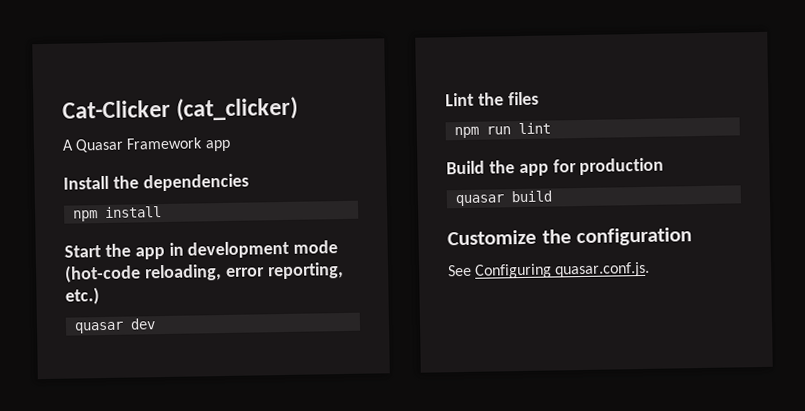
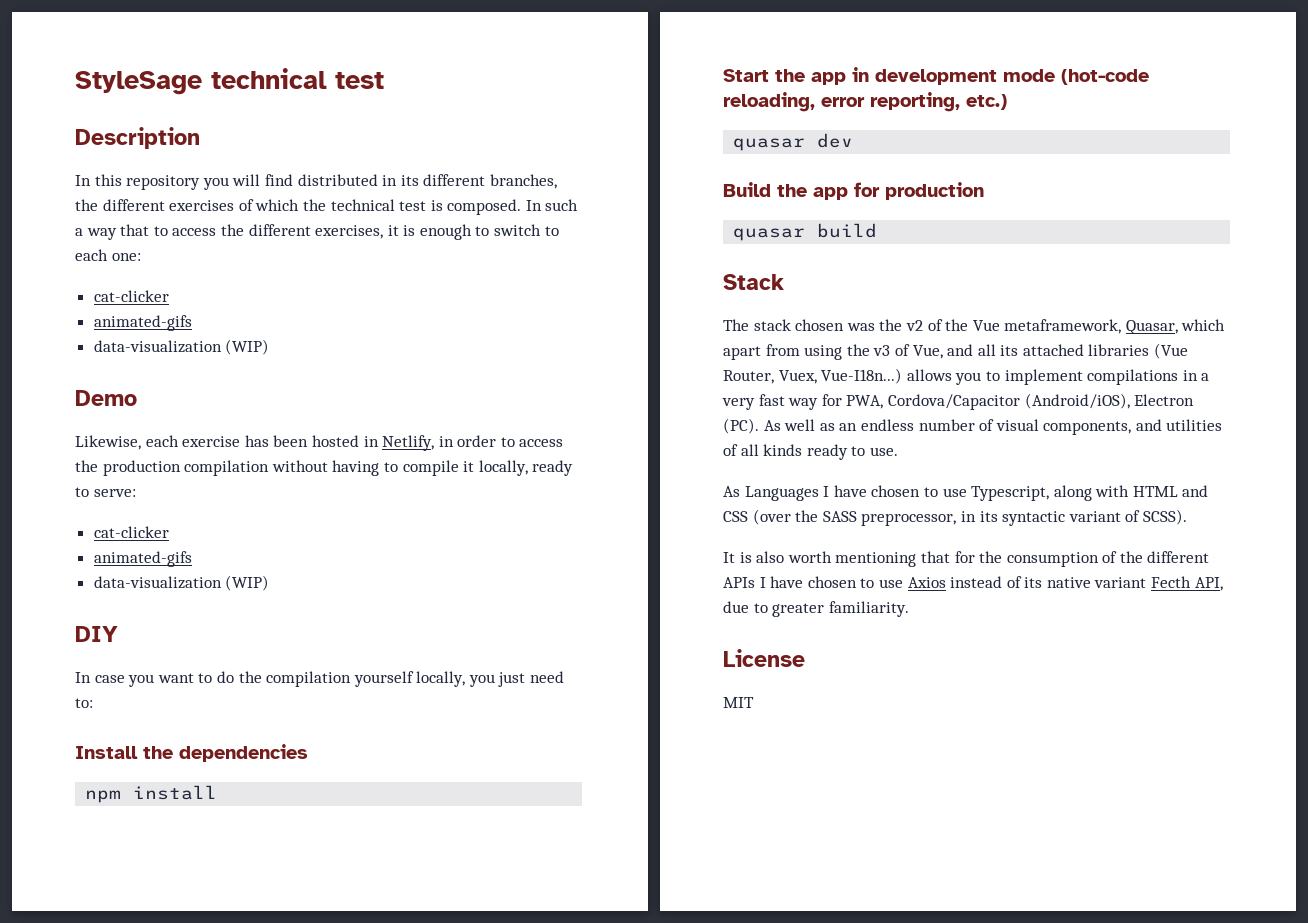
[62,96,299,121] [62,137,231,153] Cat-Clicker (cat_clicker) // A Quasar Framework app -> [75,68,384,95] [75,127,200,149] [75,174,557,190] [75,199,579,215] [75,224,559,240] [75,249,141,261] [93,290,169,302] [93,315,192,331] [93,339,270,355] [75,390,137,406] [75,435,564,451] [75,460,574,476] [75,487,136,497] [93,526,169,538] [93,551,192,567] [93,575,270,591] [75,626,118,642] [75,671,565,687] [75,698,93,708] StyleSage technical test // Description // In this repository you will find distributed in its different branches, the different exercises of which the technical test is composed. In such a way that to access the different exercises, it is enough to switch to each one: // cat-clicker // animated-gifs // data-visualization (WIP) // Demo // Likewise, each exercise has been hosted in Netlify, in order to access the production compilation without having to compile it locally, ready to serve: // cat-clicker // animated-gifs // data-visualization (WIP) // DIY // In case you want to do the compilation yourself locally, you just need to:
[445,91,539,107] [454,122,552,139] // Lint the files // npm run lint -> (854, 140) none
[447,227,693,247] [448,261,651,279] Customize the configuration // See Configuring quasar.conf.js. -> [723,274,784,290] [723,319,1226,334] [723,343,1189,360] [723,368,1210,385] [722,393,1195,410] [723,418,1223,435] [723,444,898,460] [723,485,1209,501] [723,509,1187,526] [723,551,1210,567] [723,576,1223,591] [723,601,909,617] [723,649,805,667] [723,697,754,708] Stack // The stack chosen was the v2 of the Vue metaframework, Quasar, which apart from using the v3 of Vue, and all its attached libraries (Vue Router, Vuex, Vue-I18n...) allows you to implement compilations in a very fast way for PWA, Cordova/Capacitor (Android/iOS), Electron (PC). As well as an endless number of visual components, and utilities of all kinds ready to use. // As Languages I have chosen to use Typescript, along with HTML and CSS (over the SASS preprocessor, in its syntactic variant of SCSS). // It is also worth mentioning that for the consumption of the different APIs I have chosen to use Axios instead of its native variant Fecth API, due to greater familiarity. // License // MIT

